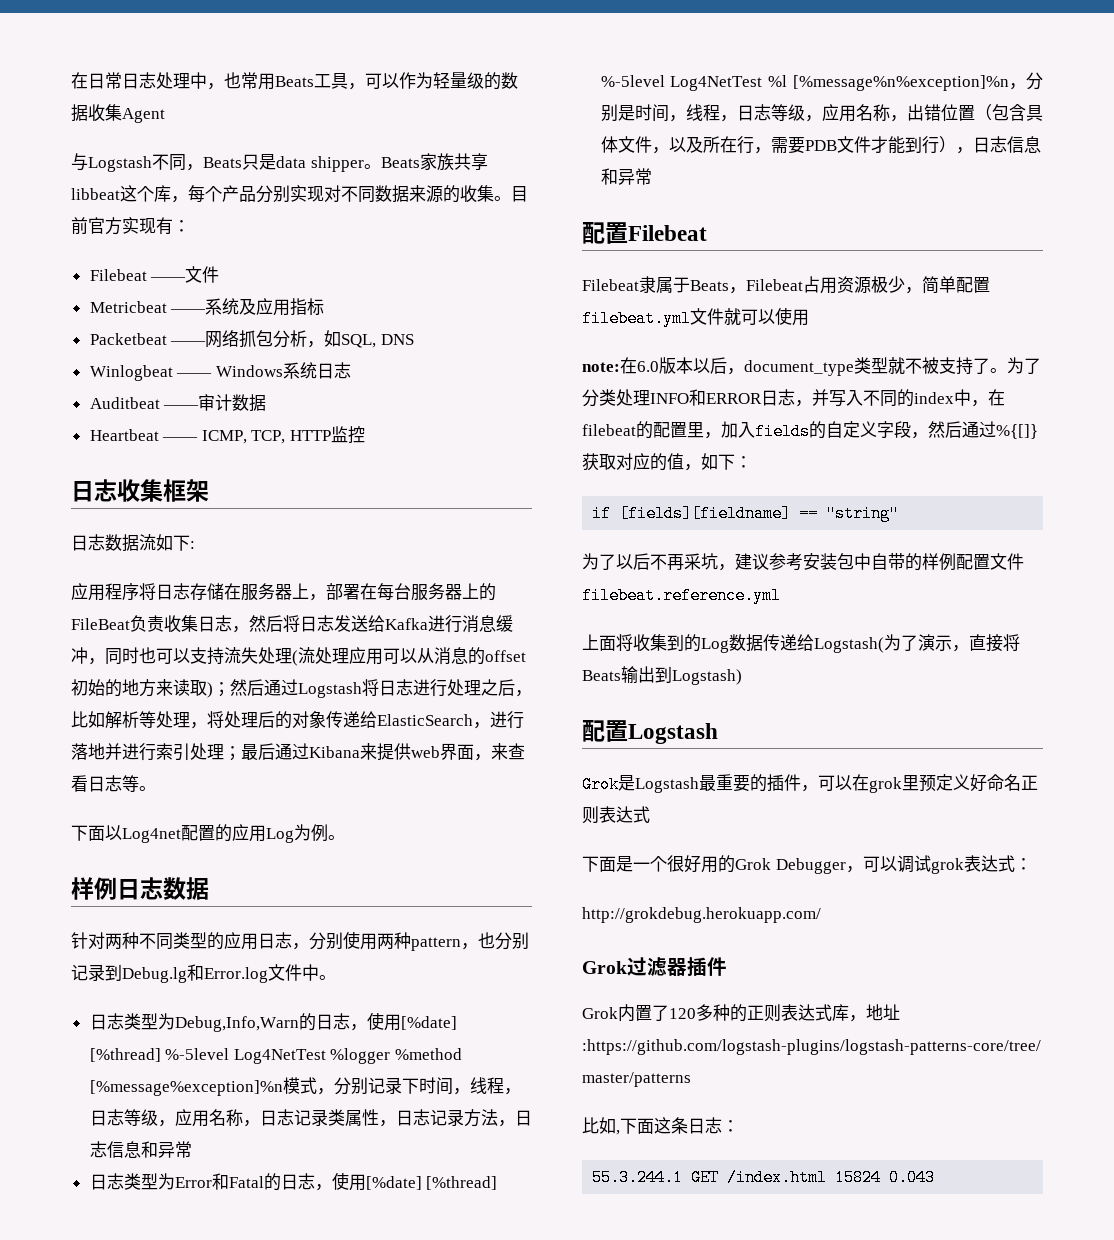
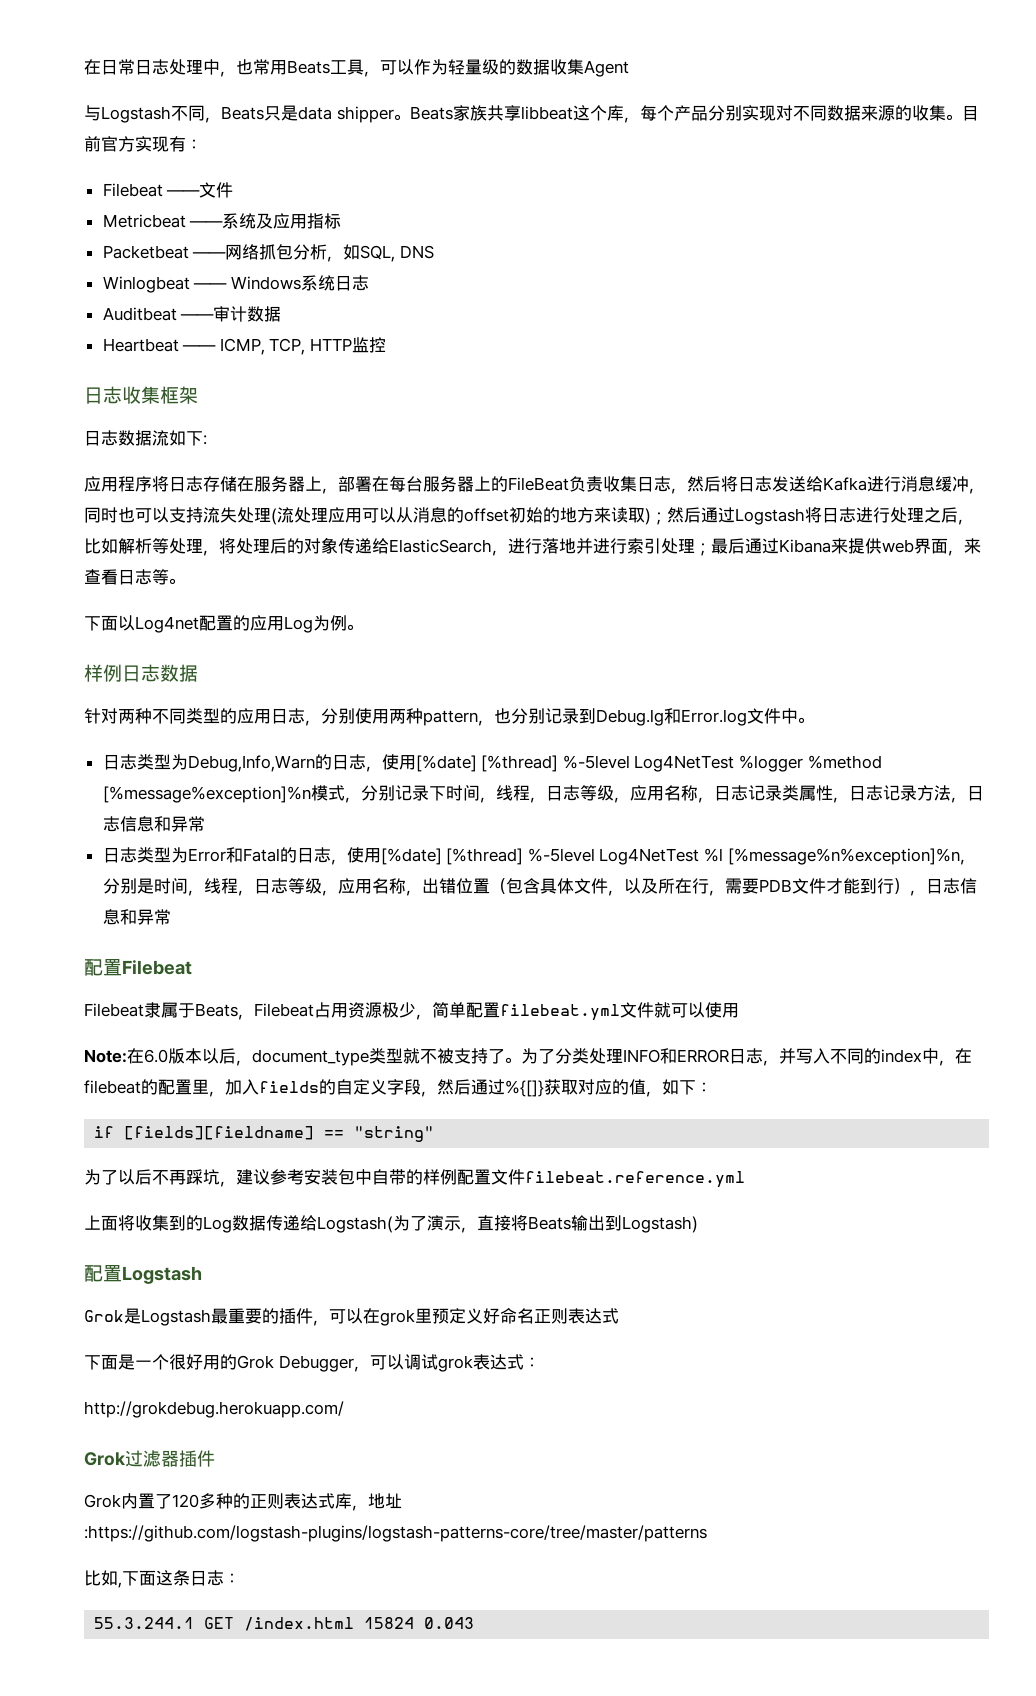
[582,362,620,372] note: -> [84,1049,127,1063] Note:
[684,553,701,570] 采 -> [186,1169,203,1185] 踩

